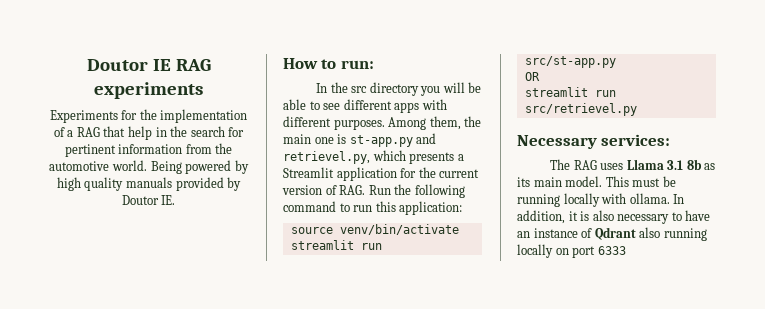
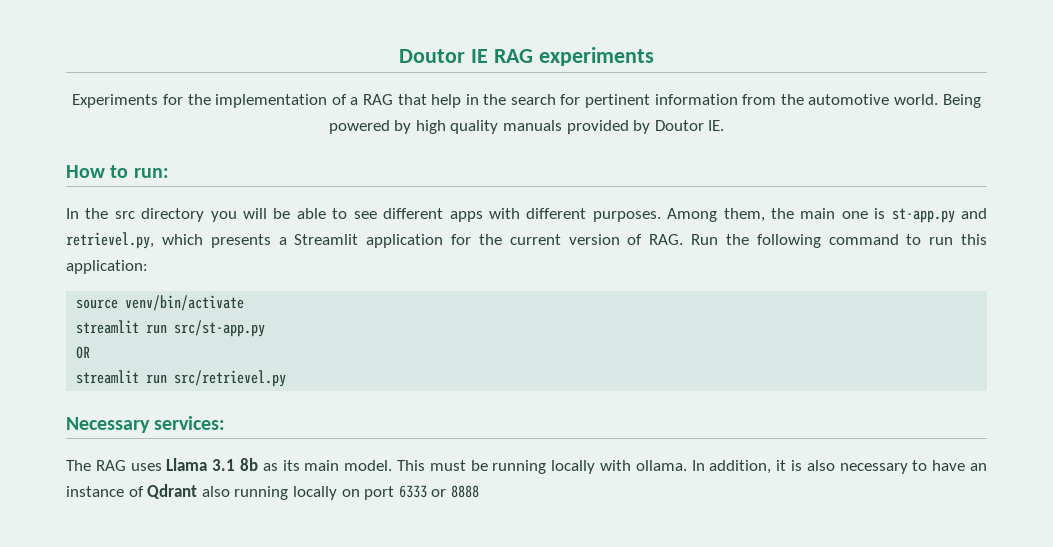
(626, 250) none -> [431,485,479,498] or 8888

